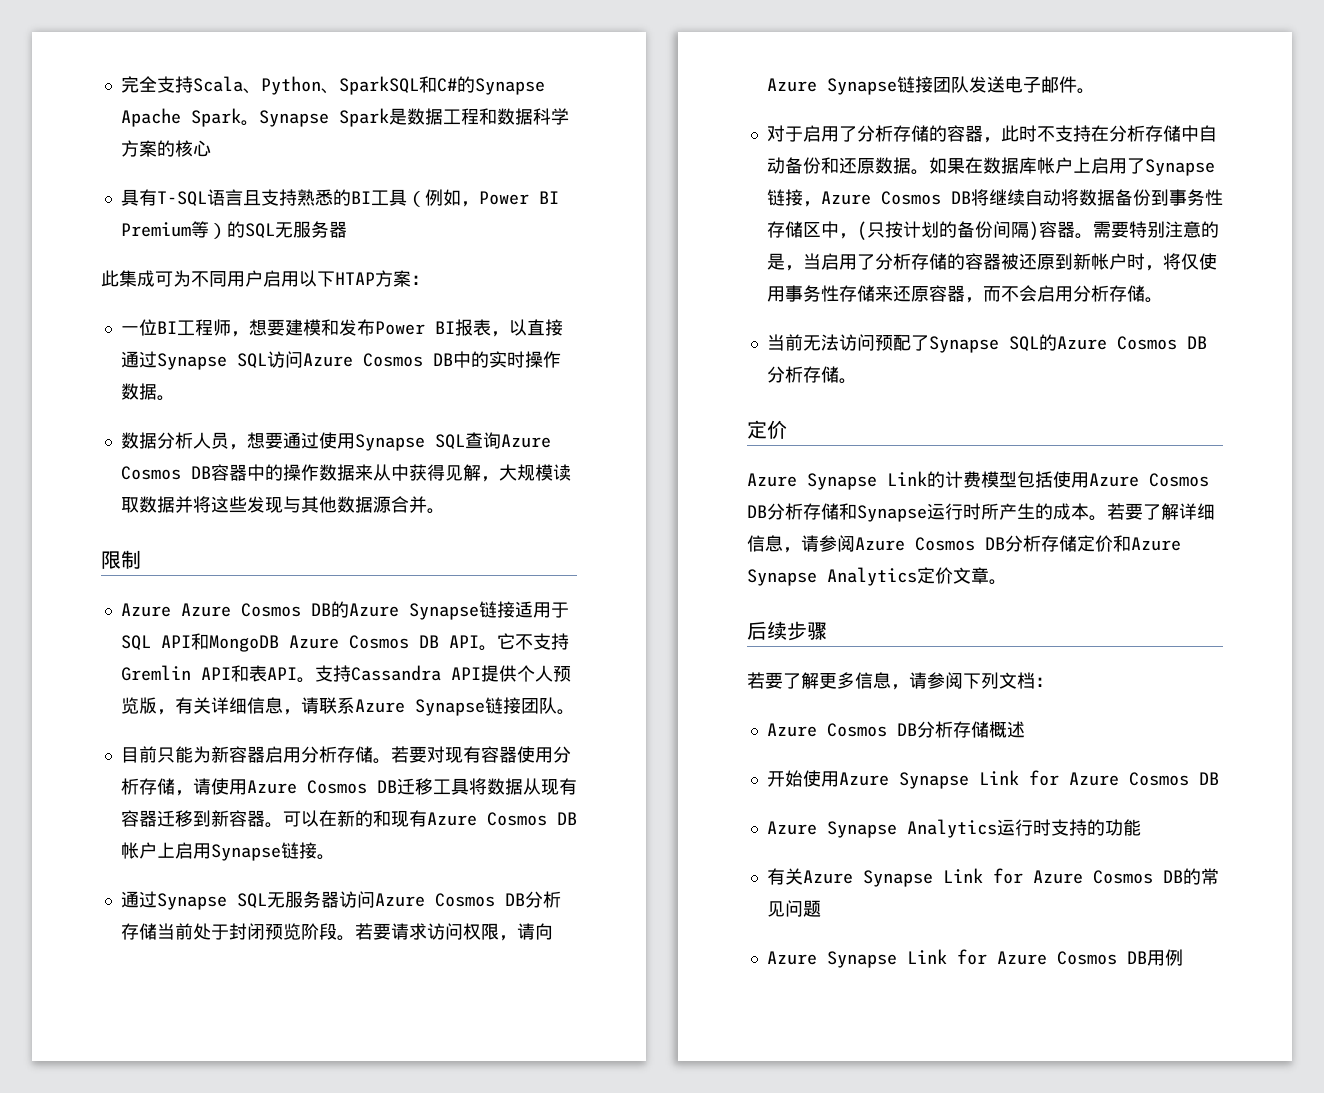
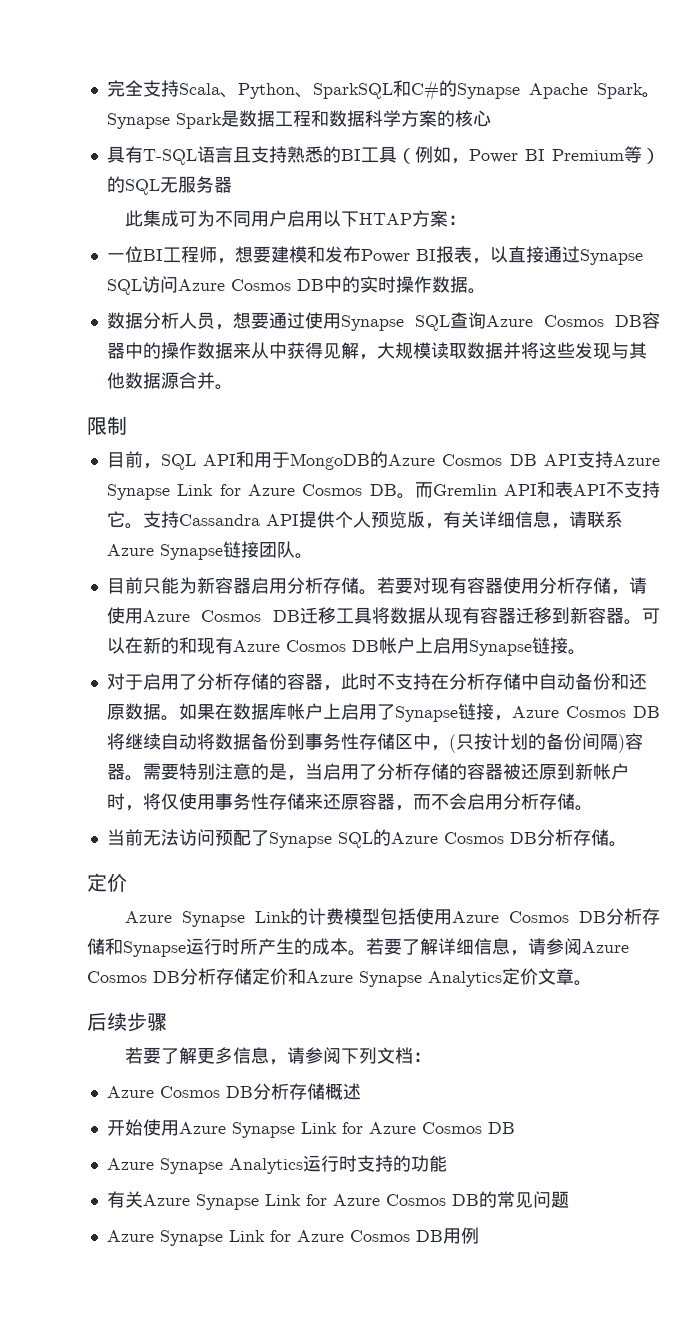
[120,601,569,620] [120,633,569,652] Azure Azure Cosmos DB的Azure Synapse链接适用于SQL API和MongoDB Azure Cosmos DB API。它不支持 -> [106,451,660,470] [106,482,433,500] 目前，SQL API和用于MongoDB的Azure Cosmos DB API支持Azure Synapse Link for Azure Cosmos DB。而
(297, 673) none -> [606,481,660,498] [106,511,125,528] 不支持它
[120,891,561,910] [120,923,553,941] [766,76,1095,95] // 通过Synapse SQL无服务器访问Azure Cosmos DB分析存储当前处于封闭预览阶段。若要请求访问权限，请向Azure Synapse链接团队发送电子邮件。 -> (586, 652) none

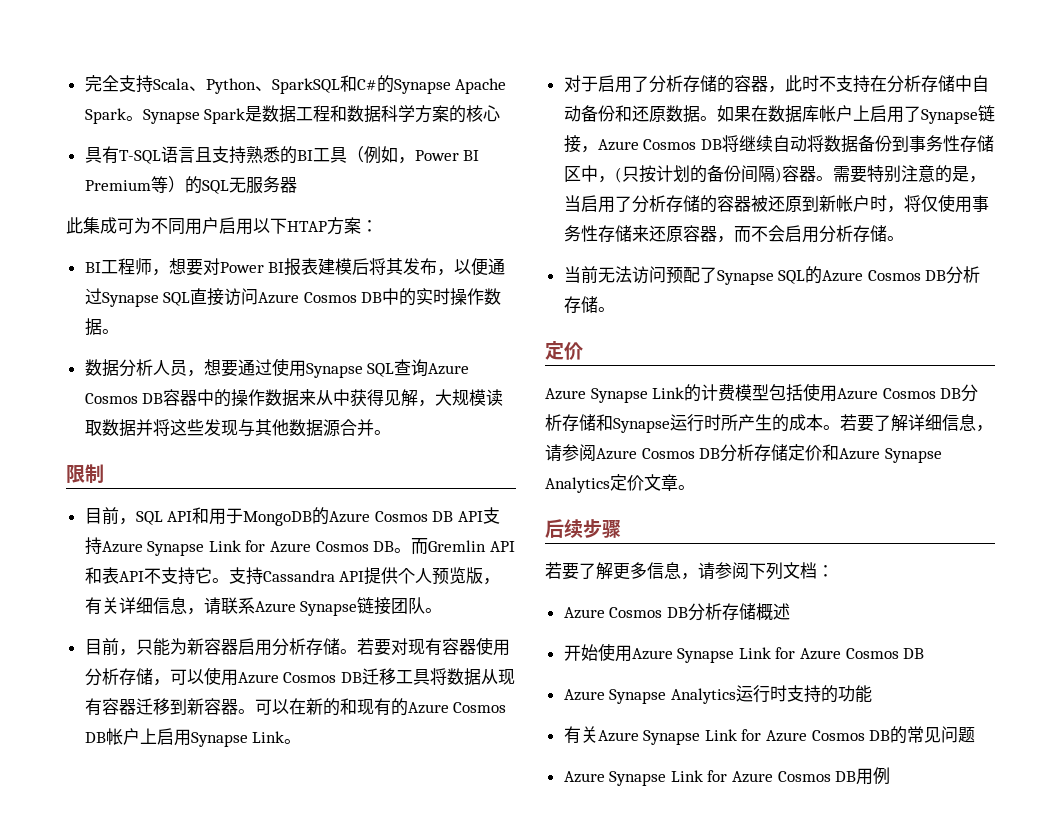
[106,246,143,263] 一位 -> (378, 226) none
[270,246,361,263] 建模和发布 -> [202,258,220,275] 对
[471,246,544,264] ，以直接 -> [318,258,489,276] 建模后将其发布，以便
(142, 287) none -> [190,288,225,306] 直接
(143, 585) none -> [118,649,136,656] ，
[628,577,647,594] 请 -> [169,669,204,685] 可以
(233, 645) none -> [390,698,408,716] 的
[531,637,568,654] 链接 -> [252,731,285,743] Link

